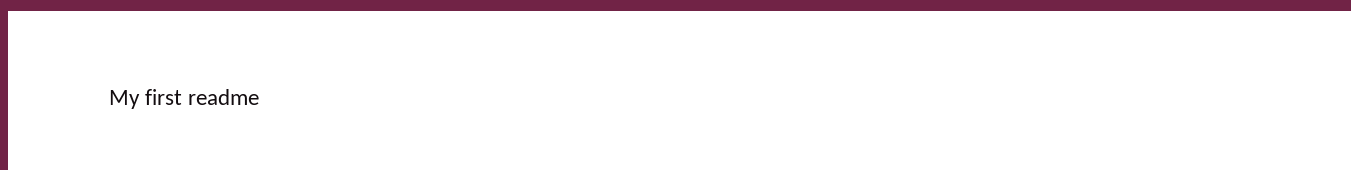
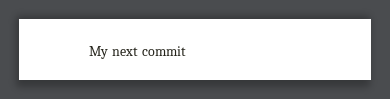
[145,89,260,105] first readme -> [111,46,186,56] next commit

